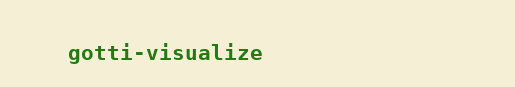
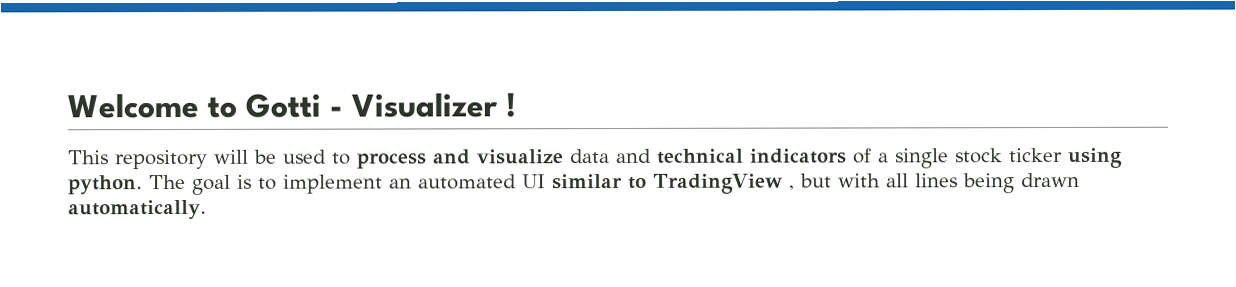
[68,43,263,64] gotti-visualize -> [67,92,517,119] [68,147,1123,170] [68,172,1080,195] [68,199,207,220] Welcome to Gotti - Visualizer ! // This repository will be used to process and visualize data and technical indicators of a single stock ticker using python. The goal is to implement an automated UI similar to TradingView , but with all lines being drawn automatically.

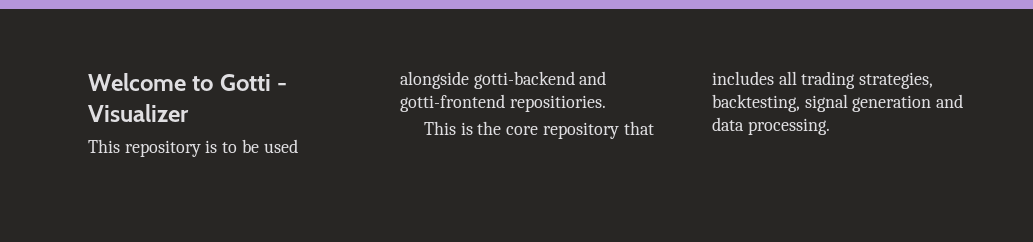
[505,92,517,118] ! -> (189, 113) none
[214,147,1123,169] [68,172,1080,195] [68,199,207,220] will be used to process and visualize data and technical indicators of a single stock ticker using python. The goal is to implement an automated UI similar to TradingView , but with all lines being drawn automatically. -> [205,139,298,153] [400,71,607,89] [400,94,606,112] [423,121,654,139] [712,71,934,89] [712,94,964,112] [712,117,830,135] is to be used alongside gotti-backend and gotti-frontend repositiories. // This is the core repository that includes all trading strategies, backtesting, signal generation and data processing.

